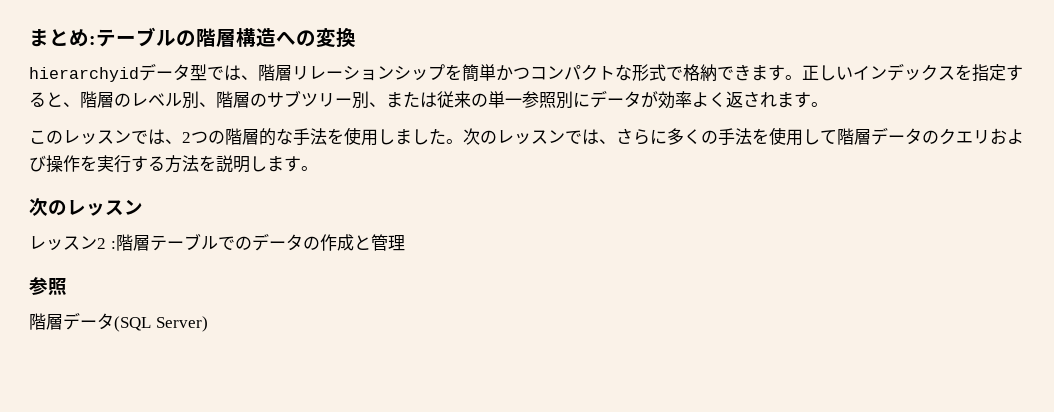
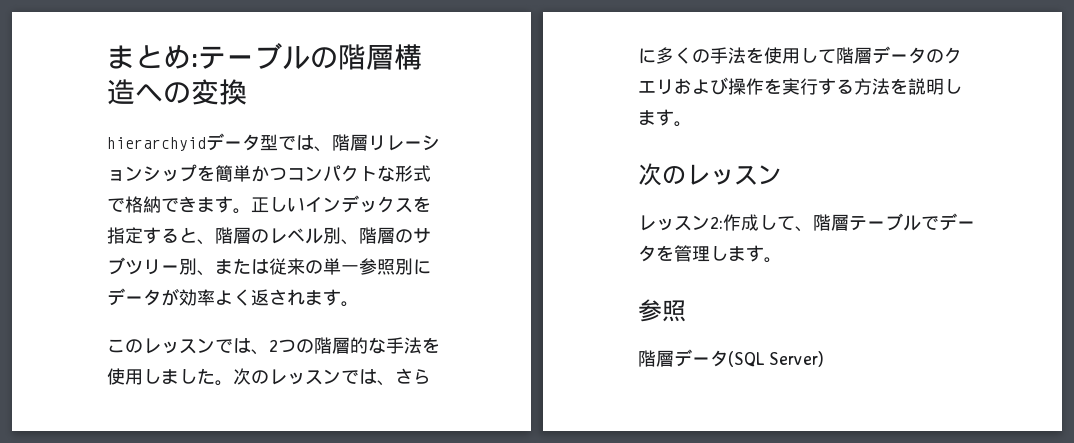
[97,233,371,251] 2 :階層テーブルでのデータの作成と -> [710,213,975,232] [638,245,674,262] 2:作成して、階層テーブルでデータを
(405, 243) none -> [710,245,782,263] します。

